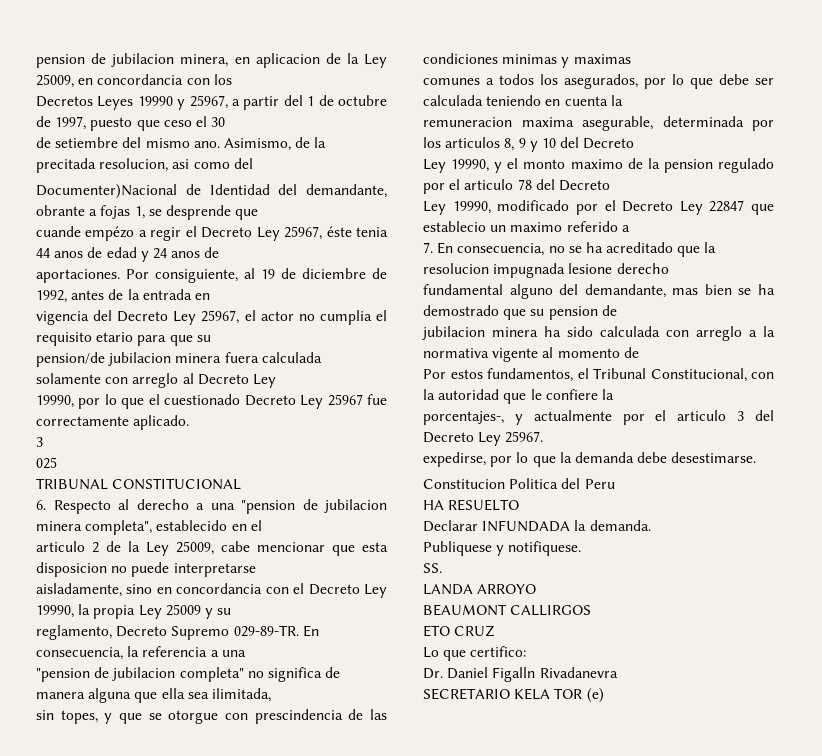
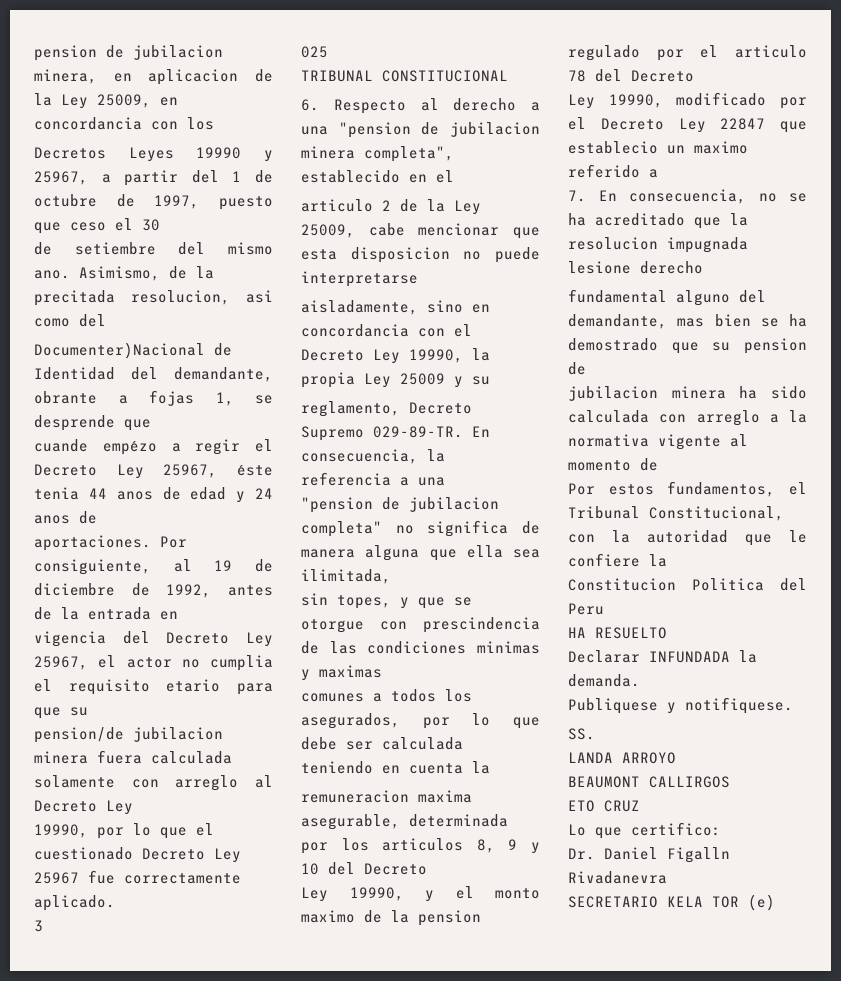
[423,410,774,425] [423,431,544,446] [423,452,757,467] // porcentajes-, y actualmente por el articulo 3 del Decreto Ley 25967. // expedirse, por lo que la demanda debe desestimarse. -> (667, 560) none

